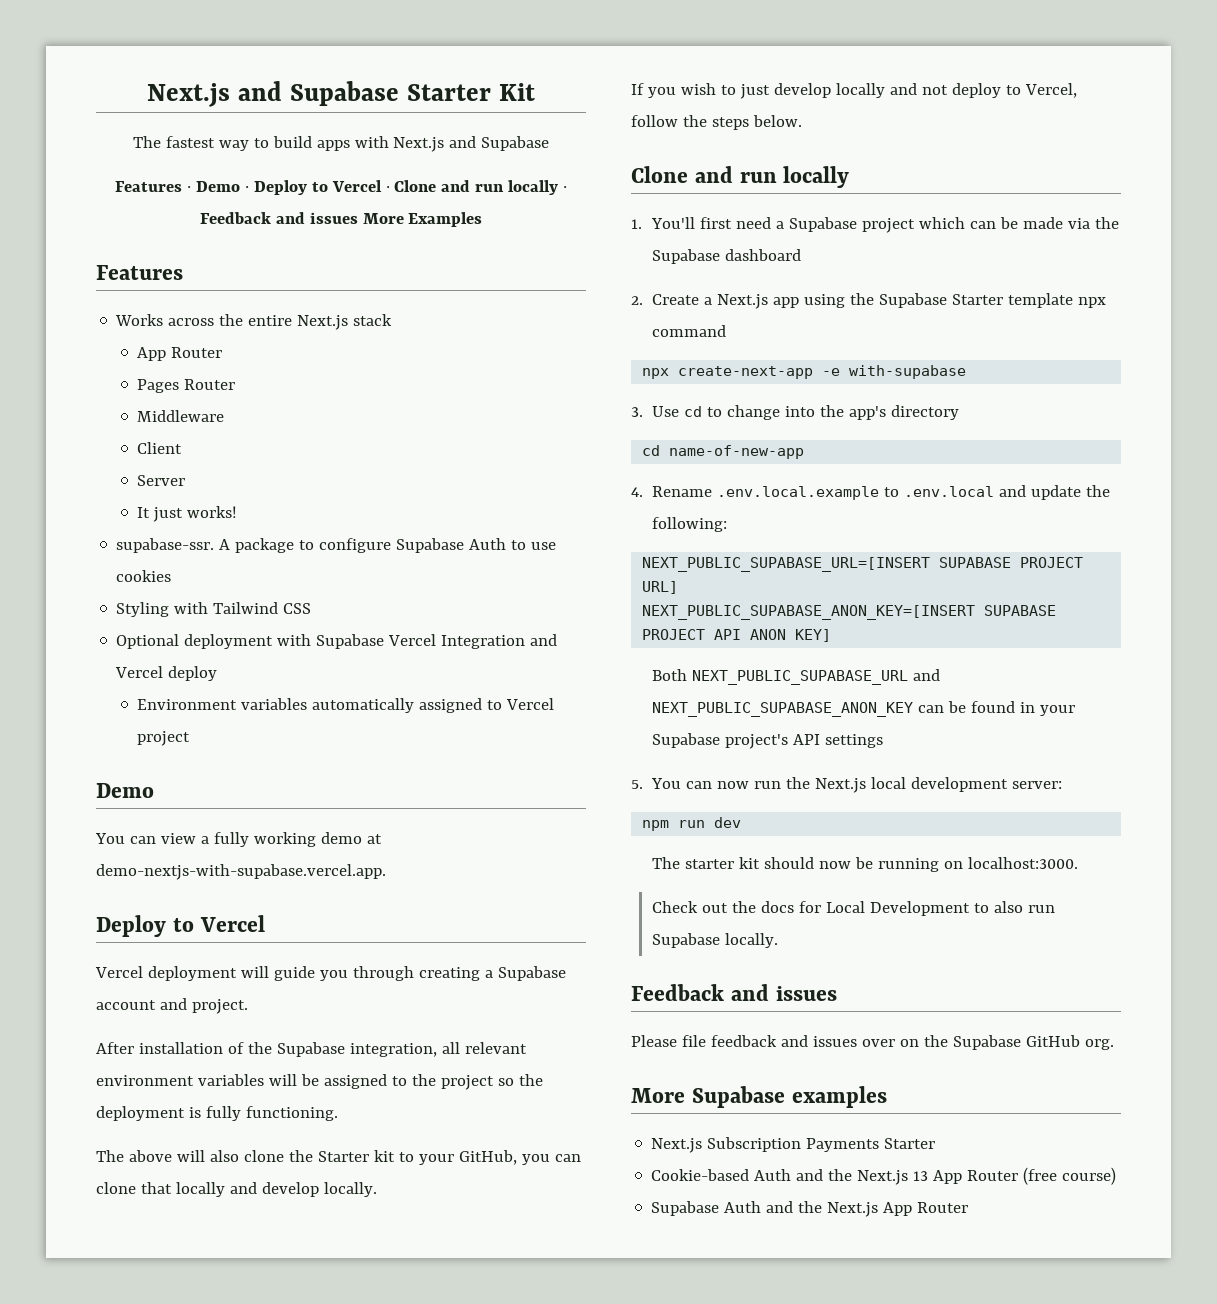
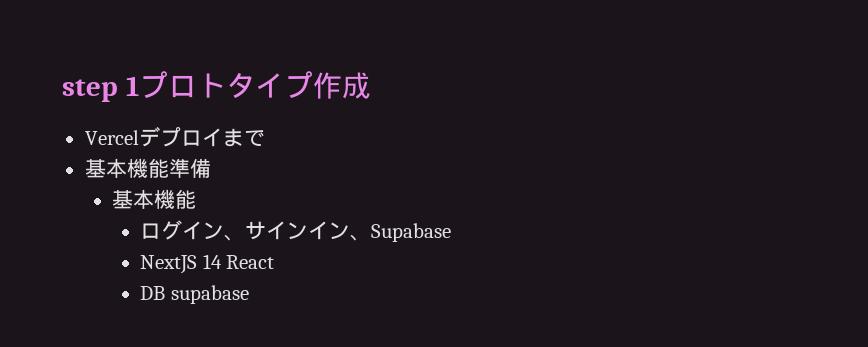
[147,81,535,107] [132,136,550,152] [114,180,568,195] [199,212,483,227] [96,265,183,280] [115,314,393,330] [137,347,223,361] [137,379,236,393] [137,410,225,422] [137,442,183,454] [137,475,186,486] [137,506,238,522] [116,538,557,553] [116,570,172,582] [116,602,312,617] [116,634,558,649] [115,666,218,681] [137,698,555,713] [137,731,191,746] [96,783,154,798] [95,832,382,847] [96,864,386,880] [96,915,265,937] [95,966,566,981] [96,998,248,1014] [96,1042,527,1057] [96,1074,543,1090] [96,1106,338,1121] [96,1150,581,1165] [96,1182,377,1197] [631,83,1077,99] [631,115,802,130] [631,166,850,188] [631,217,1119,233] [651,249,801,264] [631,293,1107,309] [652,325,727,337] [642,365,967,379] [631,405,960,420] [642,445,805,459] [631,485,1111,500] [652,517,728,532] [642,557,1084,572] [642,581,679,594] [642,605,1057,620] [642,629,832,642] [651,669,940,685] [651,701,1075,717] [651,733,883,749] [631,777,1063,793] [642,817,742,831] [651,857,1078,872] [651,901,1055,916] [651,933,778,948] [631,984,837,1001] [631,1035,1114,1050] [631,1086,887,1108] [651,1137,936,1153] [651,1167,1117,1185] [651,1201,969,1217] Next.js and Supabase Starter Kit // The fastest way to build apps with Next.js and Supabase // Features · Demo · Deploy to Vercel · Clone and run locally · Feedback and issues More Examples // Features // Works across the entire Next.js stack // App Router // Pages Router // Middleware // Client // Server // It just works! // supabase-ssr. A package to configure Supabase Auth to use cookies // Styling with Tailwind CSS // Optional deployment with Supabase Vercel Integration and Vercel deploy // Environment variables automatically assigned to Vercel project // Demo // You can view a fully working demo at demo-nextjs-with-supabase.vercel.app. // Deploy to Vercel // Vercel deployment will guide you through creating a Supabase account and project. // After installation of the Supabase integration, all relevant environment variables will be assigned to the project so the deployment is fully functioning. // The above will also clone the Starter kit to your GitHub, you can clone that locally and develop locally. // If you wish to just develop locally and not deploy to Vercel, follow the steps below. // Clone and run locally // 1. You'll first need a Supabase project which can be made via the Supabase dashboard // 2. Create a Next.js app using the Supabase Starter template npx command // npx create-next-app -e with-supabase // 3. Use cd to change into the app's directory // cd name-of-new-app // 4. Rename .env.local.example to .env.local and update the following: // NEXT_PUBLIC_SUPABASE_URL=[INSERT SUPABASE PROJECT URL] // NEXT_PUBLIC_SUPABASE_ANON_KEY=[INSERT SUPABASE PROJECT API ANON KEY] // Both NEXT_PUBLIC_SUPABASE_URL and NEXT_PUBLIC_SUPABASE_ANON_KEY can be found in your Supabase project's API settings // 5. You can now run the Next.js local development server: // npm run dev // The starter kit should now be running on localhost:3000. // Check out the docs for Local Development to also run Supabase locally. // Feedback and issues // Please file feedback and issues over on the Supabase GitHub org. // More Supabase examples // Next.js Subscription Payments Starter // Cookie-based Auth and the Next.js 13 App Router (free course) // Supabase Auth and the Next.js App Router -> [62,71,371,102] [84,126,265,147] [84,158,211,178] [112,189,197,209] [140,220,452,242] [140,254,275,274] [140,285,249,304] step 1プロトタイプ作成 // Vercelデプロイまで // 基本機能準備 // 基本機能 // ログイン、サインイン、Supabase // NextJS 14 React // DB supabase

